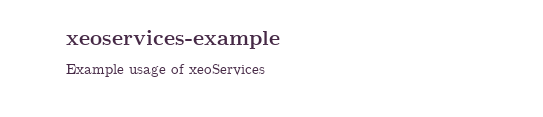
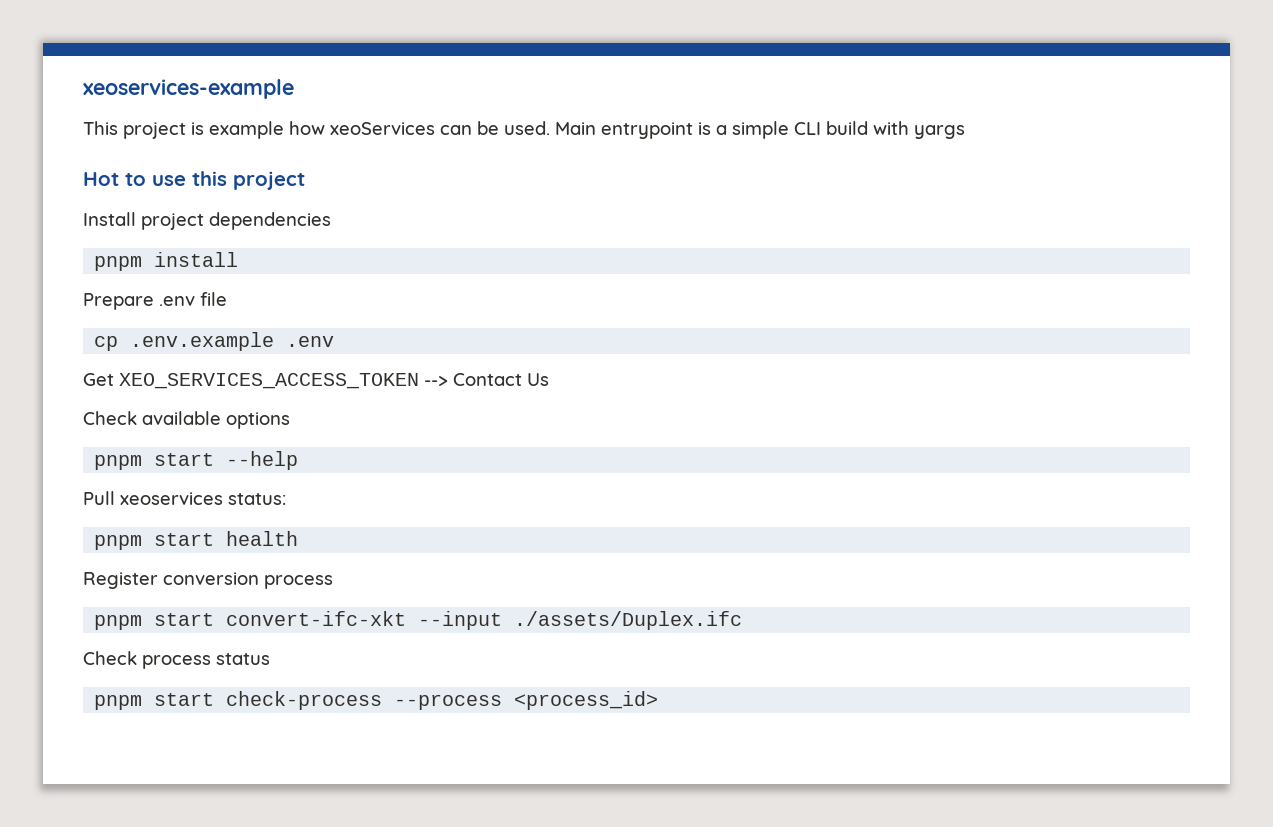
[66,64,265,77] Example usage of xeoServices -> [83,121,965,139] [83,171,305,190] [83,212,331,230] [94,252,239,271] [83,292,227,310] [94,332,335,351] [83,373,549,389] [83,411,290,429] [94,451,299,470] [83,491,286,505] [94,531,299,550] [83,572,333,589] [94,611,743,630] [83,651,270,669] [94,691,659,710] This project is example how xeoServices can be used. Main entrypoint is a simple CLI build with yargs // Hot to use this project // Install project dependencies // pnpm install // Prepare .env file // cp .env.example .env // Get XEO_SERVICES_ACCESS_TOKEN --> Contact Us // Check available options // pnpm start --help // Pull xeoservices status: // pnpm start health // Register conversion process // pnpm start convert-ifc-xkt --input ./assets/Duplex.ifc // Check process status // pnpm start check-process --process <process_id>

